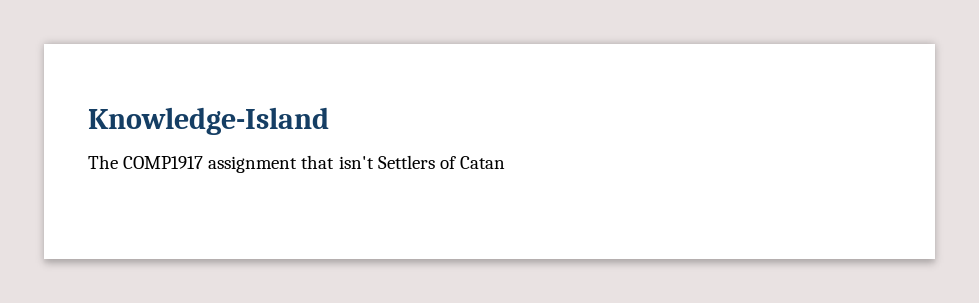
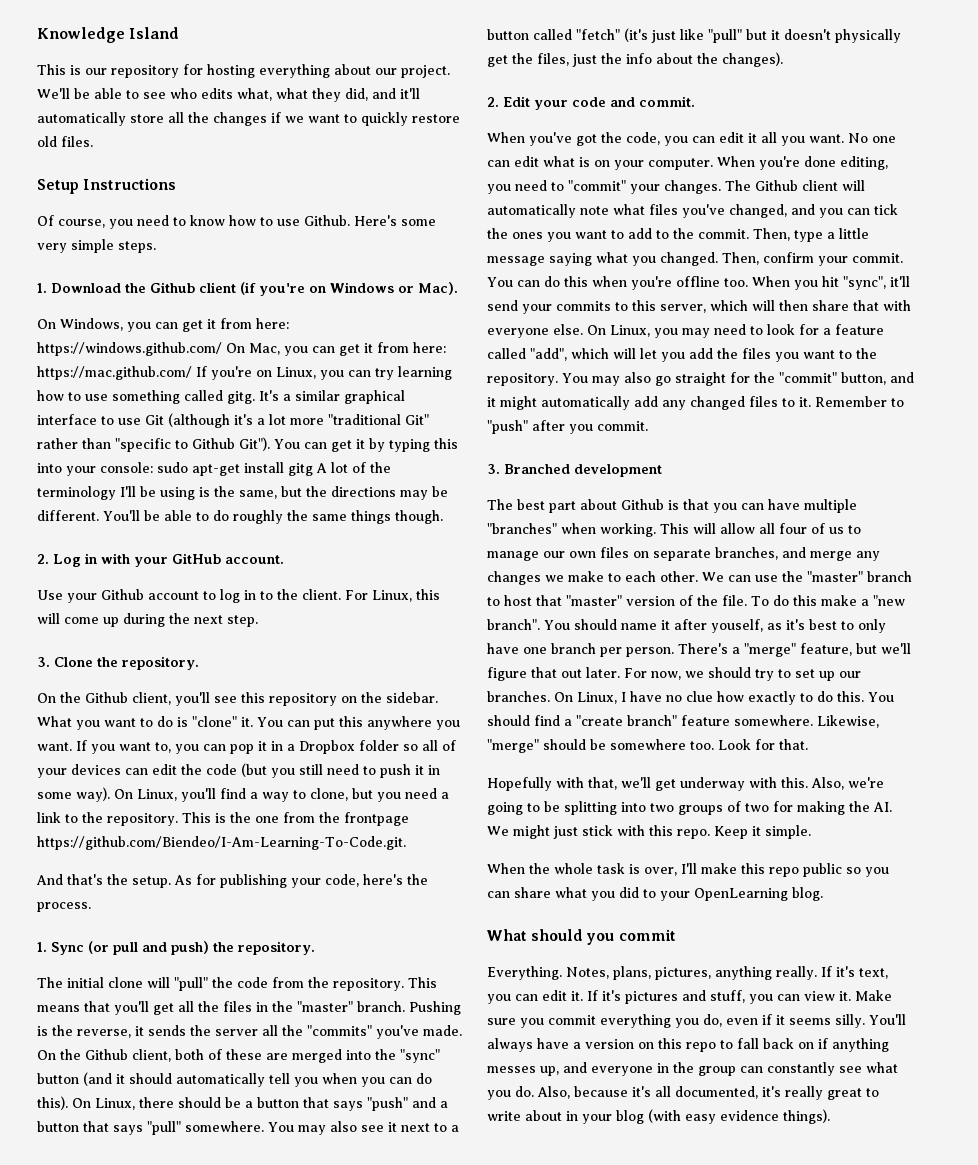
[88,107,329,135] [88,155,505,173] Knowledge-Island // The COMP1917 assignment that isn't Settlers of Catan -> [37,27,180,43] [37,64,450,78] [37,88,420,102] [37,112,460,126] [37,136,93,147] [37,178,177,194] [37,215,436,229] [37,239,156,253] [37,282,458,296] [37,318,289,332] [37,342,446,356] [37,366,452,380] [37,390,405,404] [37,413,429,428] [37,437,458,452] [37,462,391,476] [37,486,448,500] [37,510,443,524] [37,553,284,567] [37,589,440,603] [37,613,258,627] [37,656,199,670] [37,692,438,706] [37,716,460,730] [37,740,456,754] [37,763,440,778] [37,787,449,802] [37,812,409,826] [37,836,406,850] [36,874,428,888] [37,902,91,912] [37,941,315,955] [37,977,437,991] [37,1001,461,1015] [37,1025,462,1039] [37,1049,440,1063] [37,1072,432,1087] [37,1096,448,1111] [37,1121,459,1135] [487,28,901,43] [487,52,783,67] [487,96,695,110] [487,132,896,146] [487,156,888,170] [487,180,865,194] [487,204,898,218] [487,228,869,242] [487,252,903,266] [487,276,910,290] [487,300,911,314] [487,324,884,338] [487,348,877,362] [487,372,914,386] [487,396,904,410] [487,420,648,434] [487,464,662,477] [487,499,857,513] [487,523,861,537] [487,547,880,561] [487,571,912,585] [487,595,905,606] [487,619,886,633] [487,643,911,657] [487,667,861,681] [487,691,894,705] [487,715,879,728] [487,739,808,753] [487,777,884,791] [487,801,892,815] [487,825,811,839] [487,863,889,877] [487,887,823,901] [487,929,676,945] [487,966,888,980] [487,990,892,1004] [487,1014,906,1028] [487,1038,889,1052] [487,1062,898,1076] [487,1086,879,1100] [487,1109,830,1124] Knowledge Island // This is our repository for hosting everything about our project. We'll be able to see who edits what, what they did, and it'll automatically store all the changes if we want to quickly restore old files. // Setup Instructions // Of course, you need to know how to use Github. Here's some very simple steps. // 1. Download the Github client (if you're on Windows or Mac). // On Windows, you can get it from here: https://windows.github.com/ On Mac, you can get it from here: https://mac.github.com/ If you're on Linux, you can try learning how to use something called gitg. It's a similar graphical interface to use Git (although it's a lot more "traditional Git" rather than "specific to Github Git"). You can get it by typing this into your console: sudo apt-get install gitg A lot of the terminology I'll be using is the same, but the directions may be different. You'll be able to do roughly the same things though. // 2. Log in with your GitHub account. // Use your Github account to log in to the client. For Linux, this will come up during the next step. // 3. Clone the repository. // On the Github client, you'll see this repository on the sidebar. What you want to do is "clone" it. You can put this anywhere you want. If you want to, you can pop it in a Dropbox folder so all of your devices can edit the code (but you still need to push it in some way). On Linux, you'll find a way to clone, but you need a link to the repository. This is the one from the frontpage https://github.com/Biendeo/I-Am-Learning-To-Code.git. // And that's the setup. As for publishing your code, here's the process. // 1. Sync (or pull and push) the repository. // The initial clone will "pull" the code from the repository. This means that you'll get all the files in the "master" branch. Pushing is the reverse, it sends the server all the "commits" you've made. On the Github client, both of these are merged into the "sync" button (and it should automatically tell you when you can do this). On Linux, there should be a button that says "push" and a button that says "pull" somewhere. You may also see it next to a button called "fetch" (it's just like "pull" but it doesn't physically get the files, just the info about the changes). // 2. Edit your code and commit. // When you've got the code, you can edit it all you want. No one can edit what is on your computer. When you're done editing, you need to "commit" your changes. The Github client will automatically note what files you've changed, and you can tick the ones you want to add to the commit. Then, type a little message saying what you changed. Then, confirm your commit. You can do this when you're offline too. When you hit "sync", it'll send your commits to this server, which will then share that with everyone else. On Linux, you may need to look for a feature called "add", which will let you add the files you want to the repository. You may also go straight for the "commit" button, and it might automatically add any changed files to it. Remember to "push" after you commit. // 3. Branched development // The best part about Github is that you can have multiple "branches" when working. This will allow all four of us to manage our own files on separate branches, and merge any changes we make to each other. We can use the "master" branch to host that "master" version of the file. To do this make a "new branch". You should name it after youself, as it's best to only have one branch per person. There's a "merge" feature, but we'll figure that out later. For now, we should try to set up our branches. On Linux, I have no clue how exactly to do this. You should find a "create branch" feature somewhere. Likewise, "merge" should be somewhere too. Look for that. // Hopefully with that, we'll get underway with this. Also, we're going to be splitting into two groups of two for making the AI. We might just stick with this repo. Keep it simple. // When the whole task is over, I'll make this repo public so you can share what you did to your OpenLearning blog. // What should you commit // Everything. Notes, plans, pictures, anything really. If it's text, you can edit it. If it's pictures and stuff, you can view it. Make sure you commit everything you do, even if it seems silly. You'll always have a version on this repo to fall back on if anything messes up, and everyone in the group can constantly see what you do. Also, because it's all documented, it's really great to write about in your blog (with easy evidence things).

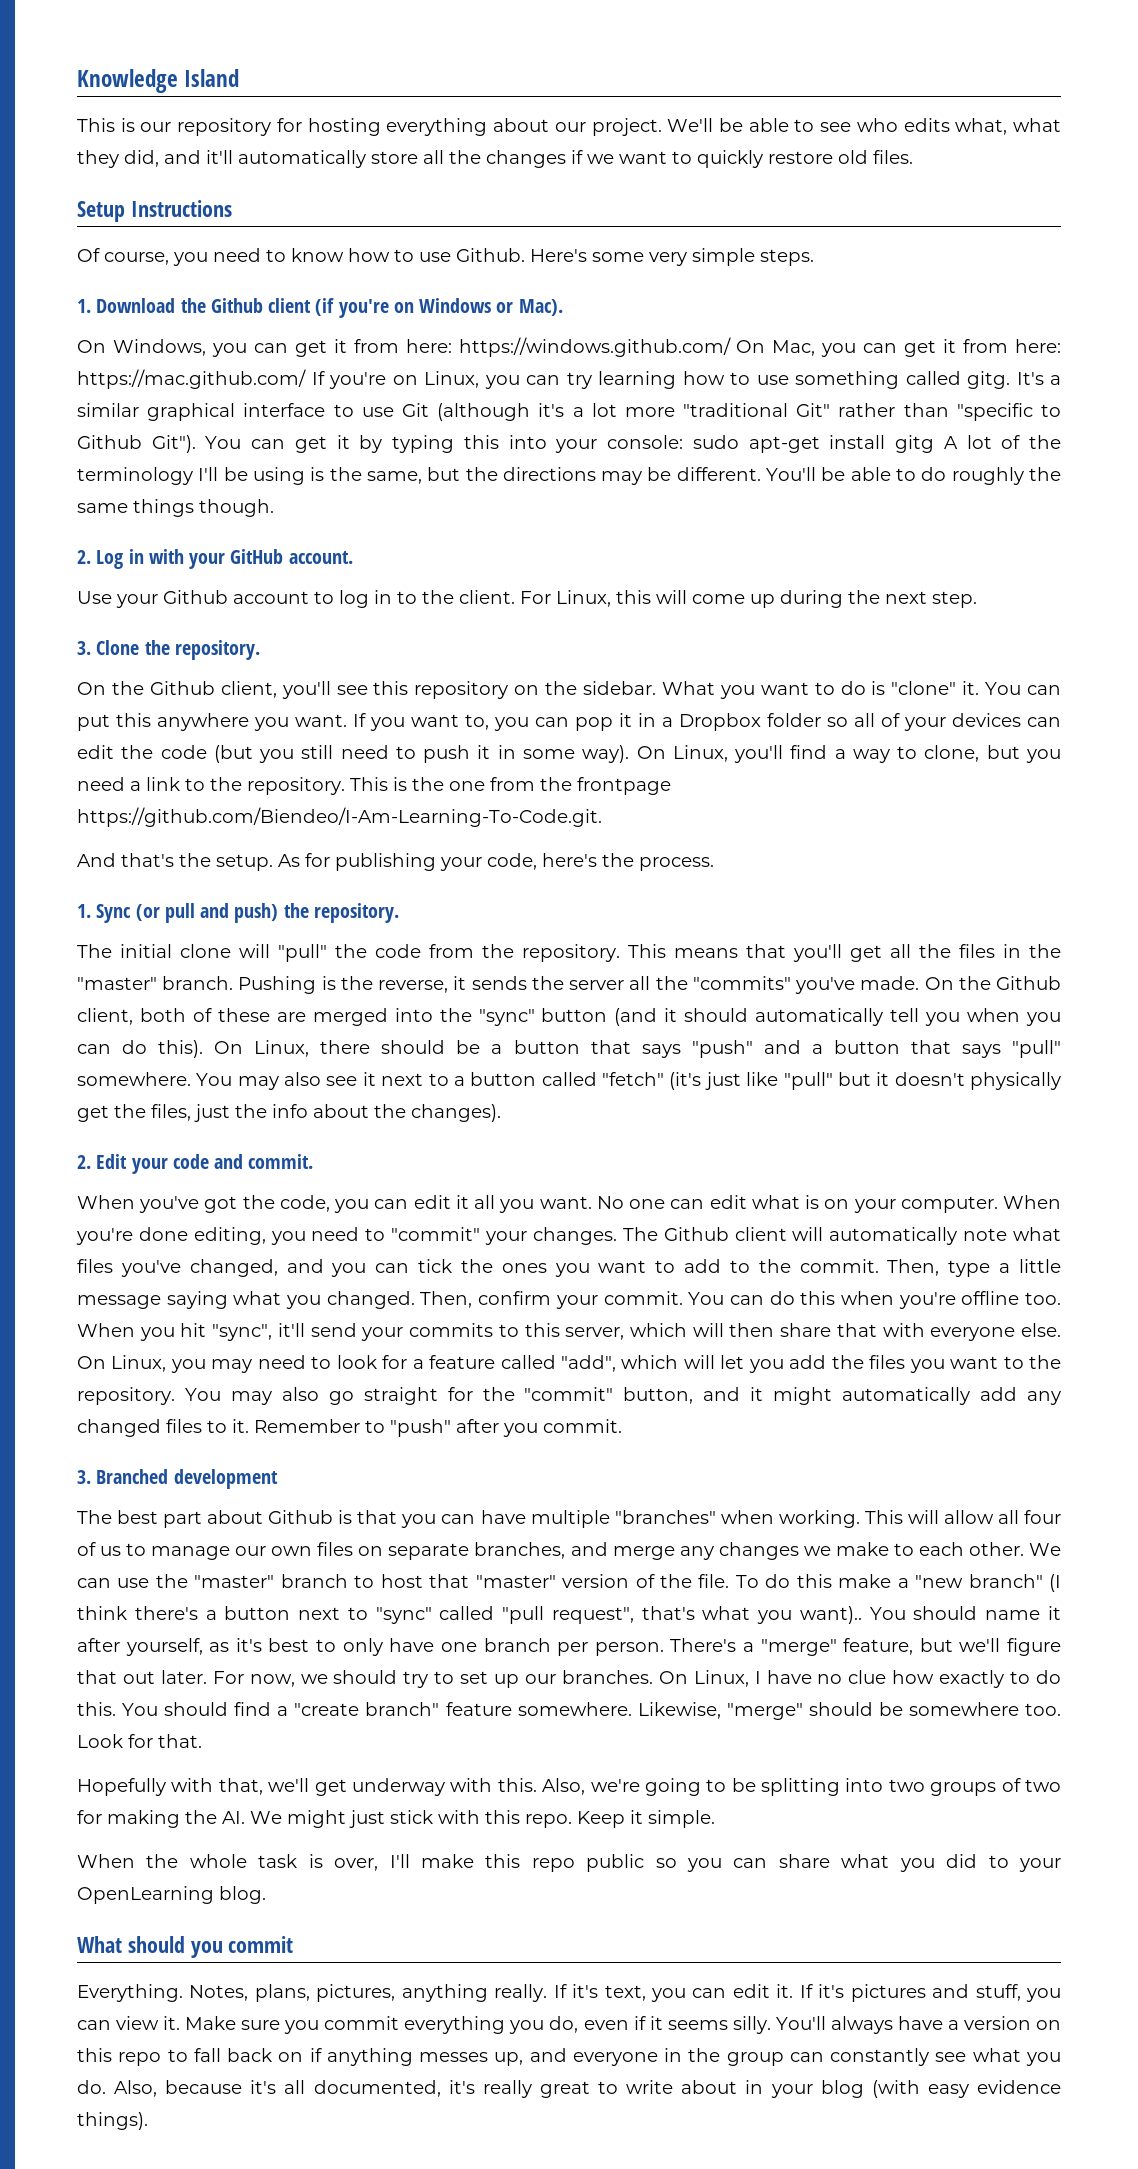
[487,619,540,630] branch". -> [968,1574,1062,1592] [77,1606,862,1624] branch" (I think there's a button next to "sync" called "pull request", that's what you want)..
[711,619,763,633] youself, -> [125,1638,203,1656] yourself,

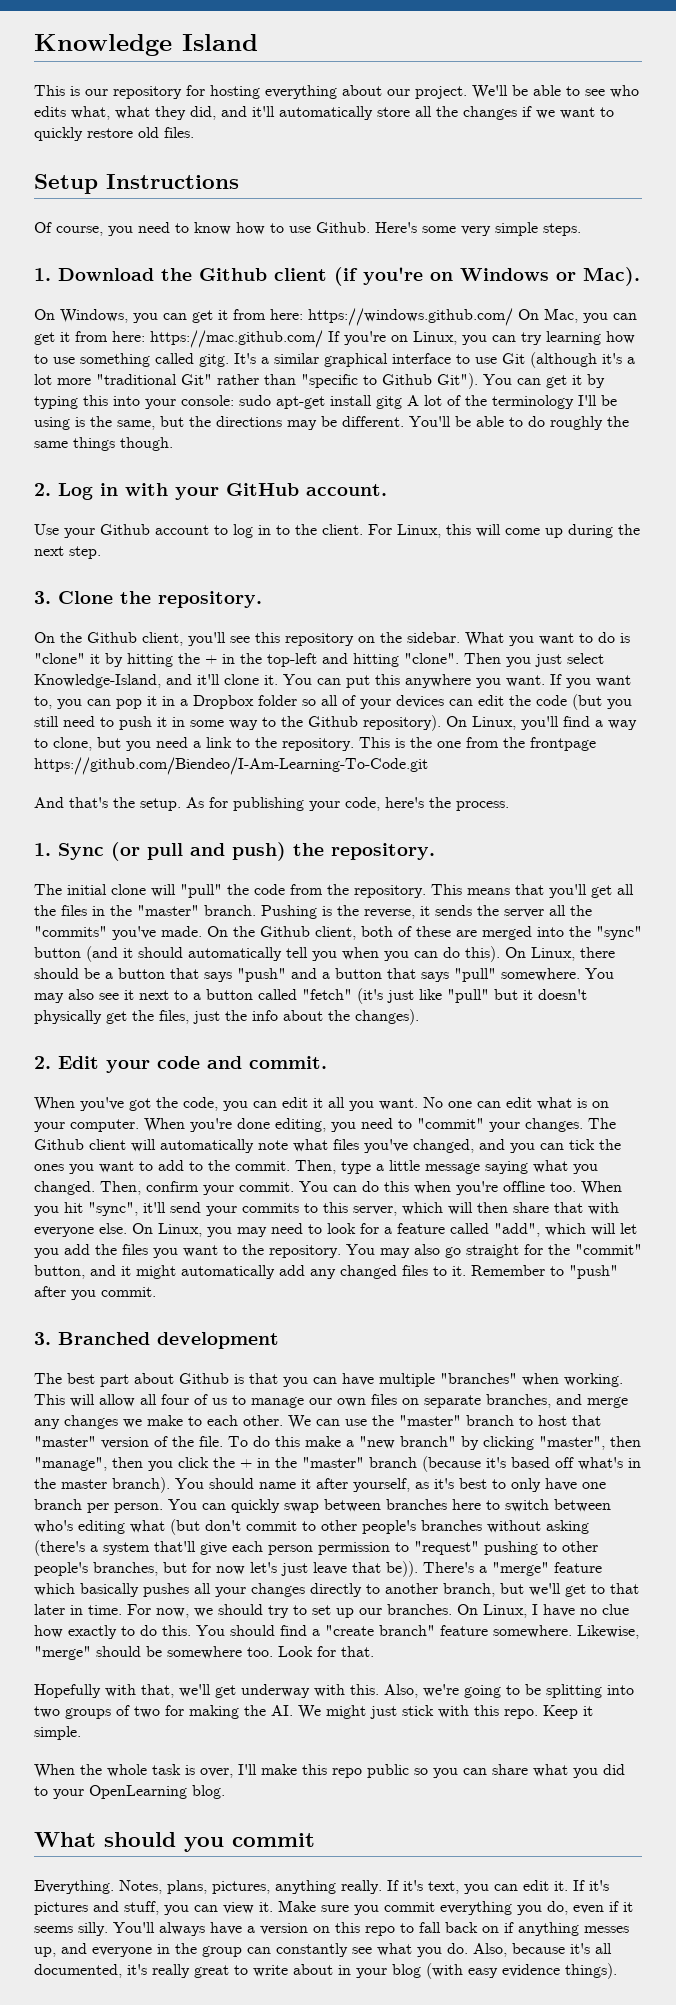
(957, 688) none -> [90,653,604,667] [34,674,259,688] it by hitting the + in the top-left and hitting "clone". Then you just select Knowledge-Island, and it'll clone
[582,745,630,763] way). -> [229,715,441,731] way to the Github repository).
[77,807,602,827] https://github.com/Biendeo/I-Am-Learning-To-Code.git. -> [34,757,428,775] https://github.com/Biendeo/I-Am-Learning-To-Code.git
[1049,1574,1062,1592] [77,1606,862,1624] (I think there's a button next to "sync" called "pull request", that's what you want).. -> [461,1436,641,1450] [34,1456,641,1472] [34,1477,170,1493] by clicking "master", then "manage", then you click the + in the "master" branch (because it's based off what's in the master branch).
[670,1638,1061,1656] [77,1670,207,1684] There's a "merge" feature, but we'll figure that out later. -> [168,1499,611,1513] [34,1519,589,1535] [34,1540,598,1556] [34,1561,602,1577] [34,1583,639,1597] [34,1604,122,1615] You can quickly swap between branches here to switch between who's editing what (but don't commit to other people's branches without asking (there's a system that'll give each person permission to "request" pushing to other people's branches, but for now let's just leave that be)). There's a "merge" feature which basically pushes all your changes directly to another branch, but we'll get to that later in time.

